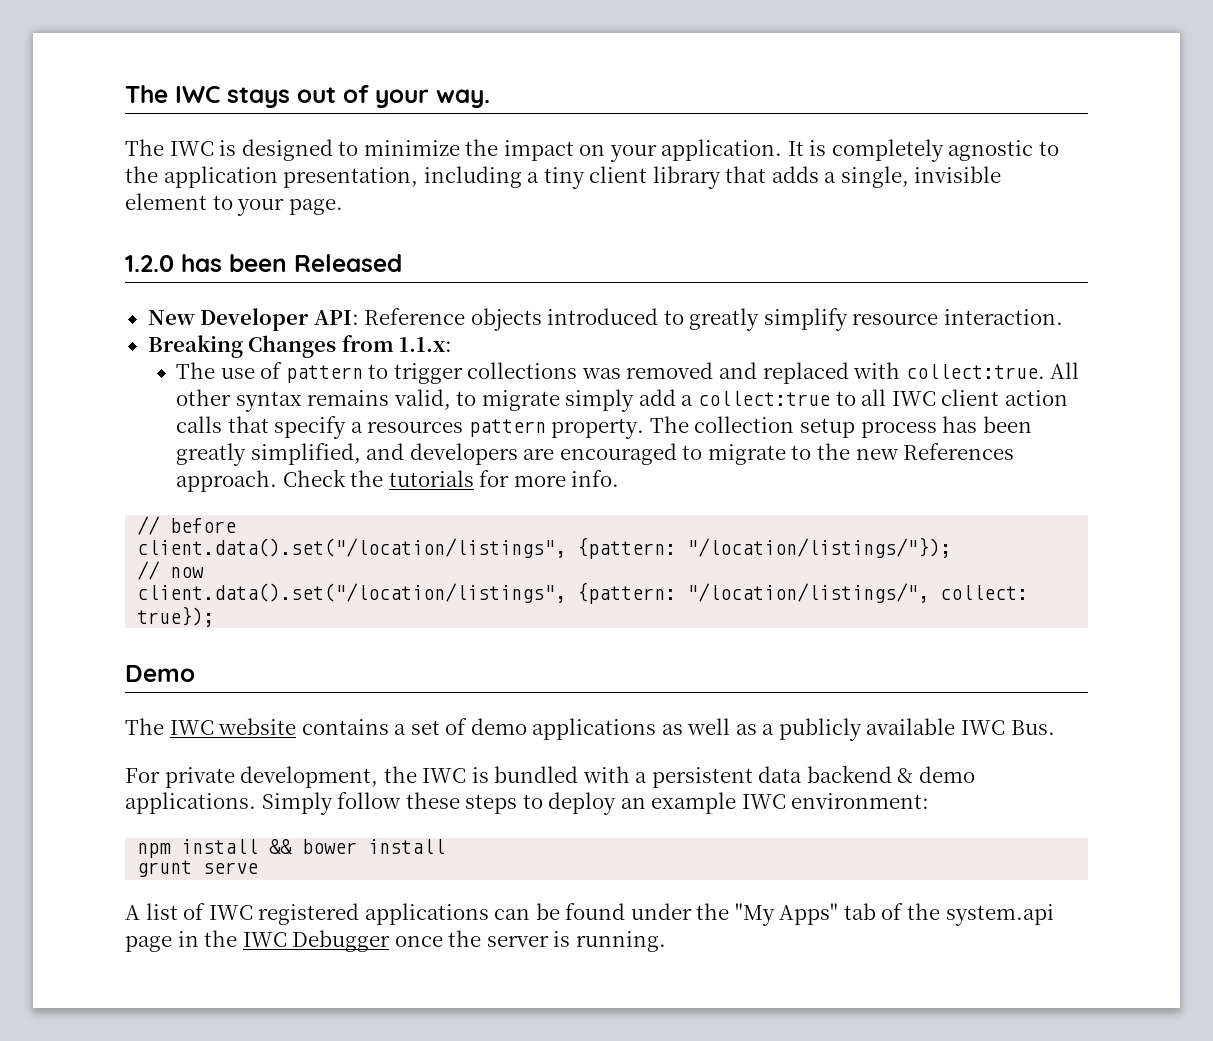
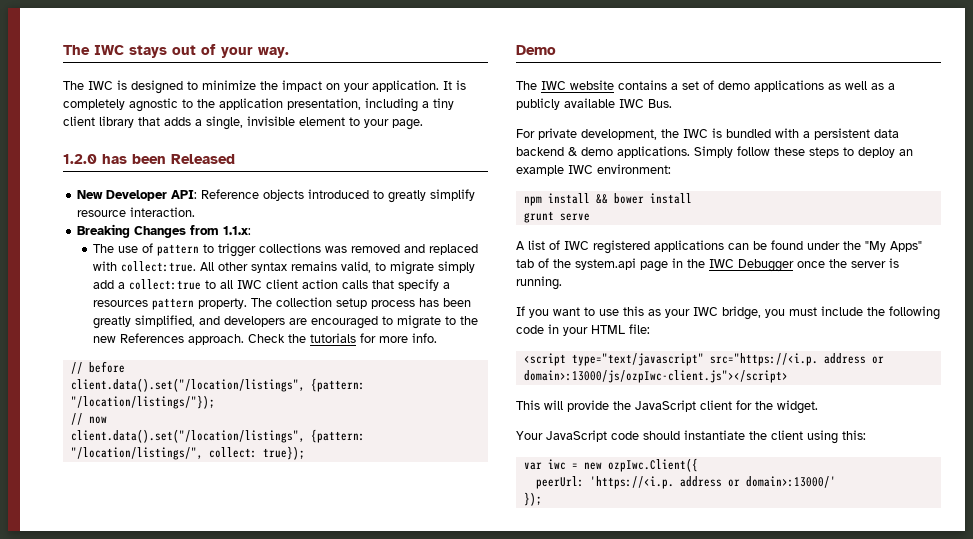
(666, 941) none -> [516,306,940,320] [516,324,650,336] [523,353,884,366] [523,370,788,383] [516,400,818,414] [516,430,866,444] [523,458,698,472] [535,476,836,489] [523,492,542,506] // If you want to use this as your IWC bridge, you must include the following code in your HTML file: // <script type="text/javascript" src="https://<i.p. address or domain>:13000/js/ozpIwc-client.js"></script> // This will provide the JavaScript client for the widget. // Your JavaScript code should instantiate the client using this: // var iwc = new ozpIwc.Client({ // peerUrl: 'https://<i.p. address or domain>:13000/' // });

